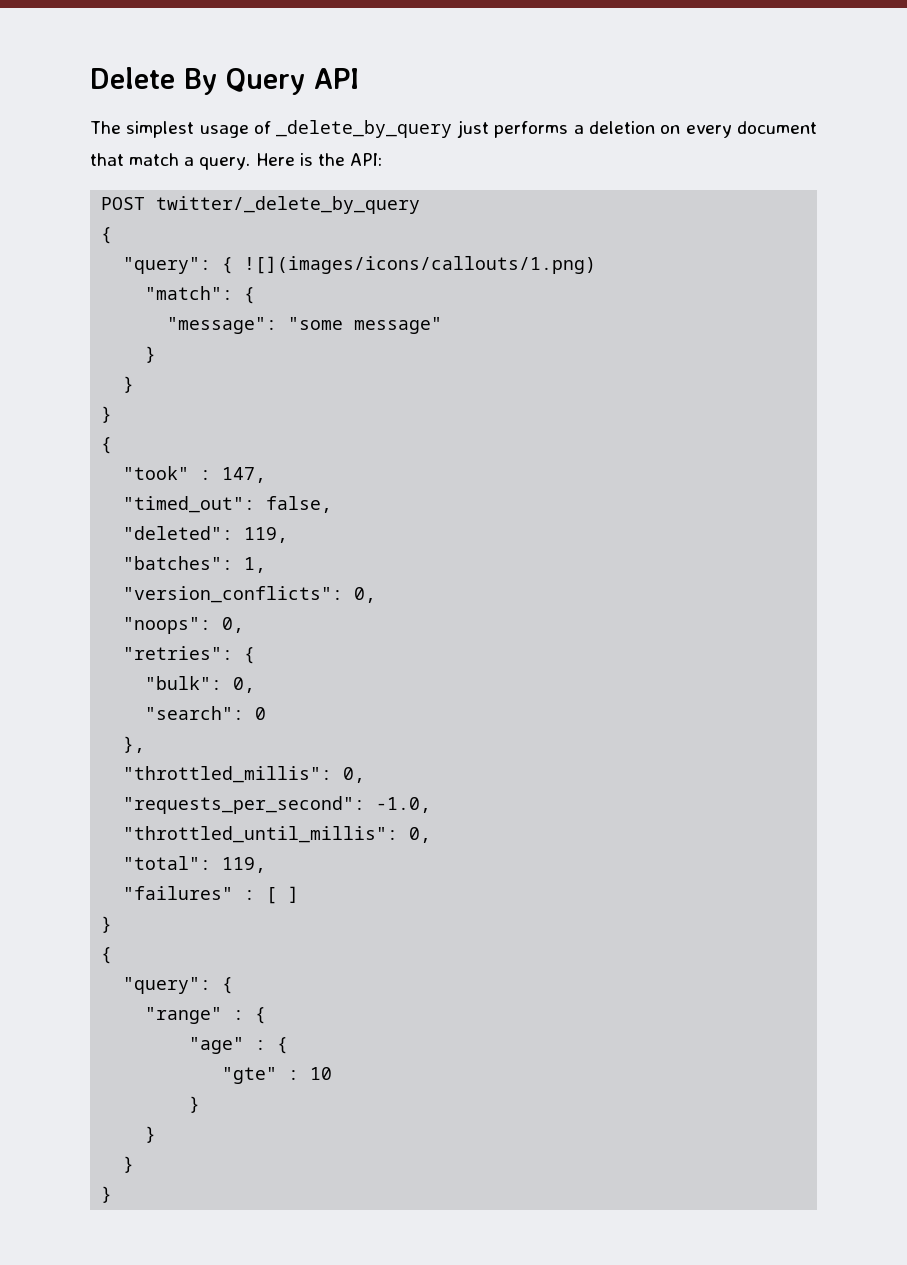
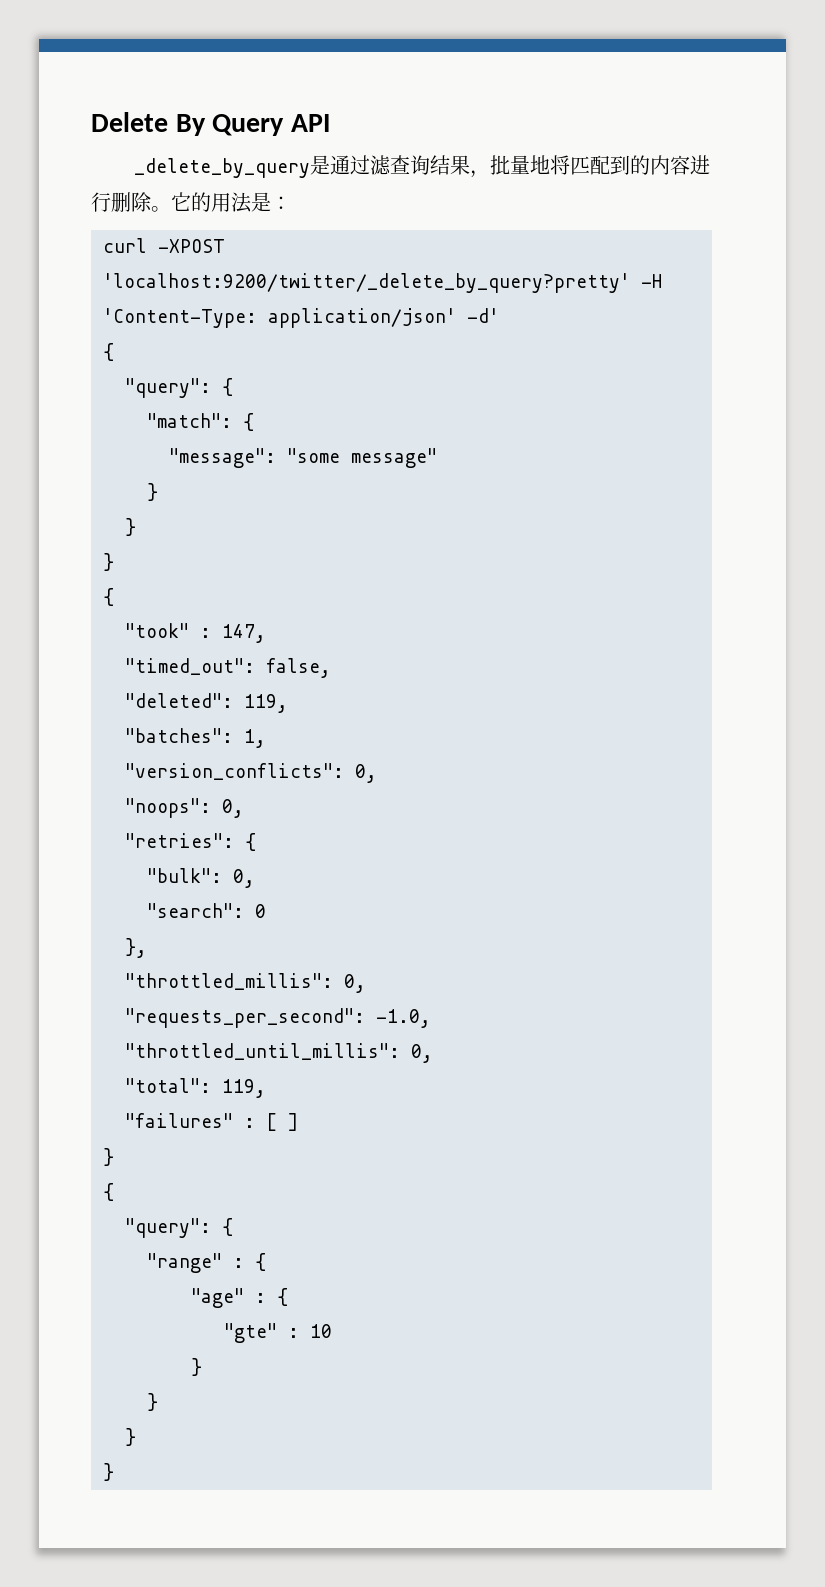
[90,120,818,138] [90,153,382,170] [101,196,421,214] [101,227,113,244] [123,256,597,274] The simplest usage of _delete_by_query just performs a deletion on every document that match a query. Here is the API: // POST twitter/_delete_by_query // { // "query": { ![](images/icons/callouts/1.png) -> [134,155,711,178] [91,192,291,213] [103,238,225,253] [103,273,662,293] [103,308,499,328] [103,343,114,361] [125,378,233,398] _delete_by_query是通过滤查询结果，批量地将匹配到的内容进行删除。它的用法是： // curl -XPOST 'localhost:9200/twitter/_delete_by_query?pretty' -H 'Content-Type: application/json' -d' // { // "query": {

